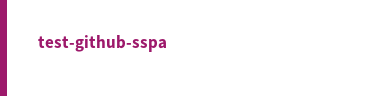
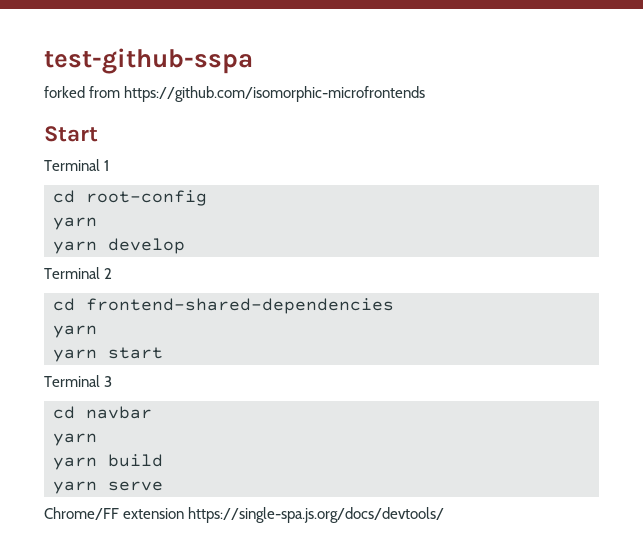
(167, 43) none -> [44,86,426,102] [44,126,98,142] [44,159,110,171] [53,190,207,206] [53,217,97,230] [53,238,185,254] [44,267,113,279] [53,298,394,314] [53,325,97,338] [53,347,163,362] [44,375,113,387] [53,406,152,419] [53,433,97,446] [53,454,163,470] [53,481,163,494] [44,507,445,523] // forked from https://github.com/isomorphic-microfrontends // Start // Terminal 1 // cd root-config // yarn // yarn develop // Terminal 2 // cd frontend-shared-dependencies // yarn // yarn start // Terminal 3 // cd navbar // yarn // yarn build // yarn serve // Chrome/FF extension https://single-spa.js.org/docs/devtools/

